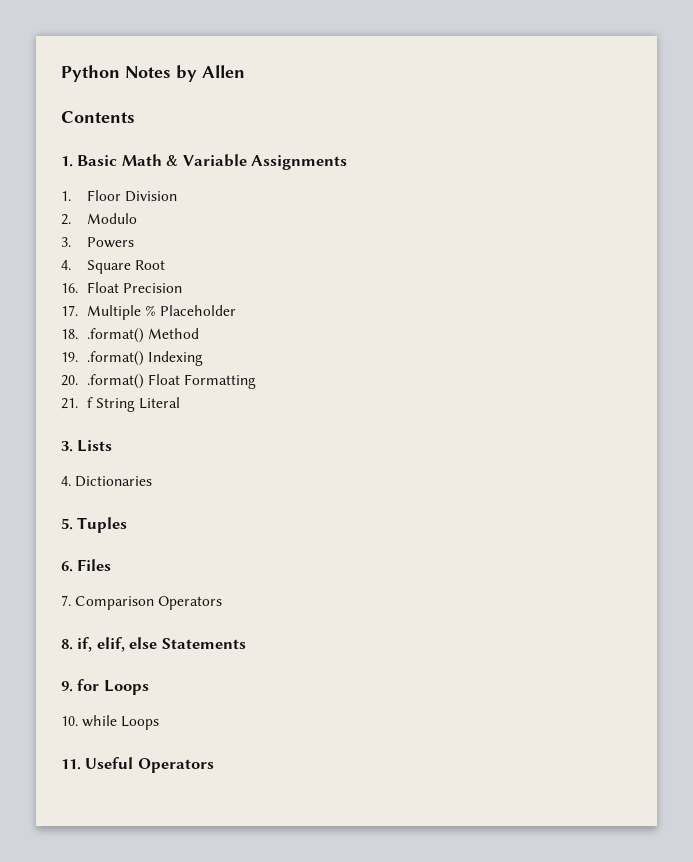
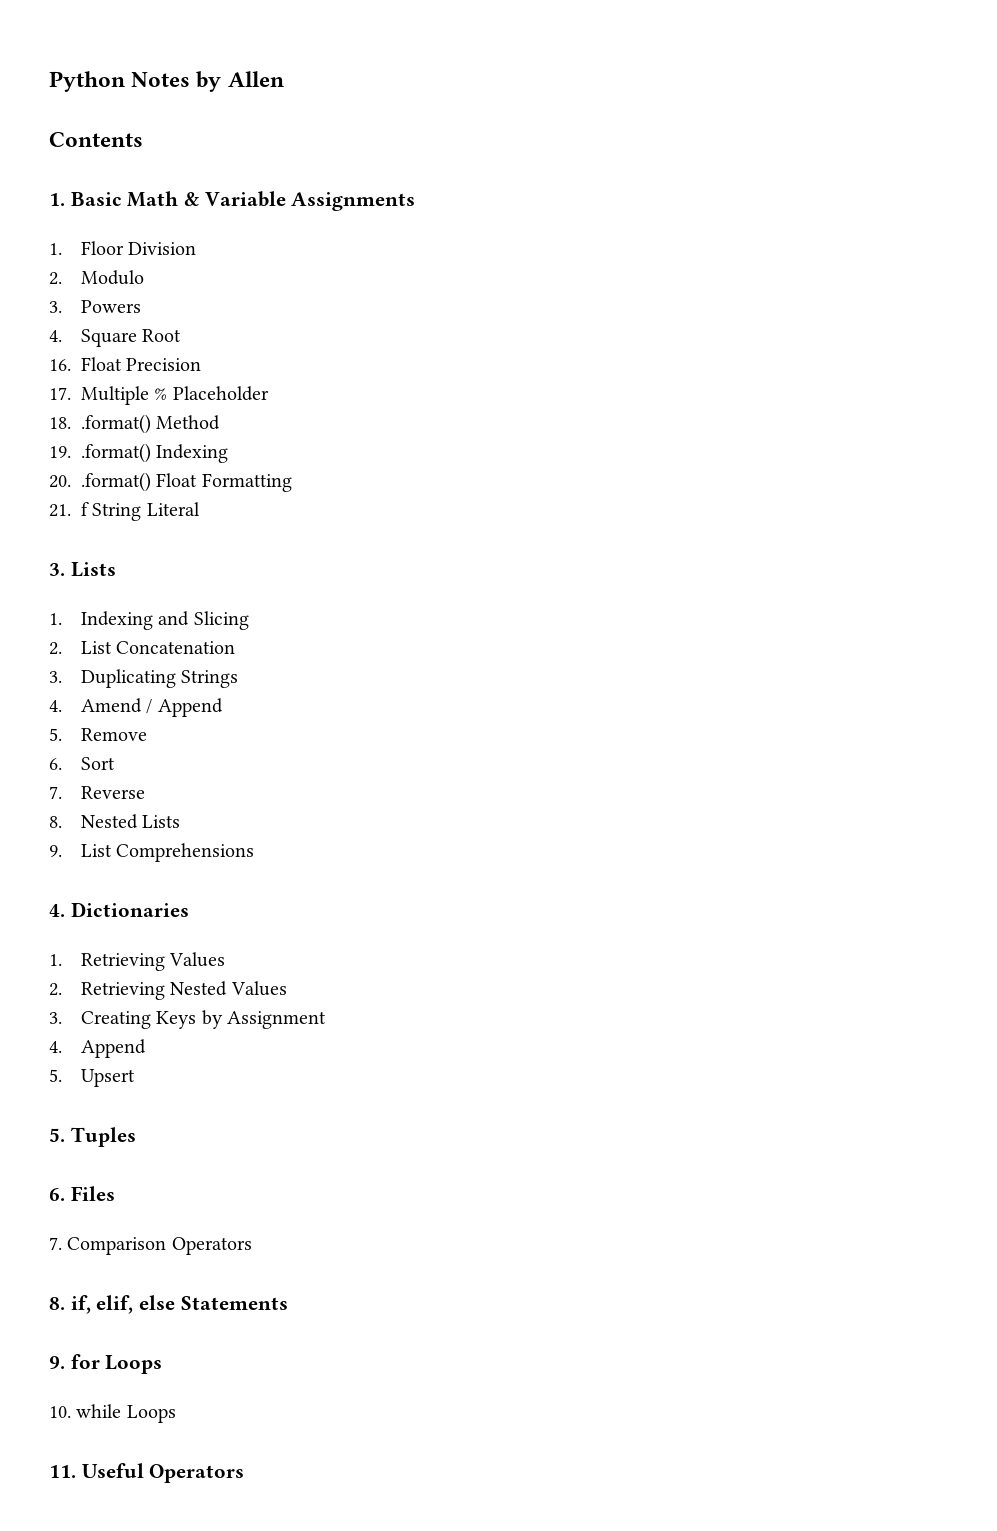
[61,476,153,487] 4. Dictionaries -> [49,611,249,630] [49,641,236,655] [49,669,239,688] [49,698,223,717] [49,728,147,741] [49,757,115,770] [49,786,145,799] [49,814,181,829] [49,843,255,862] [49,902,189,917] [49,952,226,971] [49,981,287,1000] [49,1010,327,1029] [49,1039,146,1058] [49,1069,135,1087] 1. Indexing and Slicing // 2. List Concatenation // 3. Duplicating Strings // 4. Amend / Append // 5. Remove // 6. Sort // 7. Reverse // 8. Nested Lists // 9. List Comprehensions // 4. Dictionaries // 1. Retrieving Values // 2. Retrieving Nested Values // 3. Creating Keys by Assignment // 4. Append // 5. Upsert

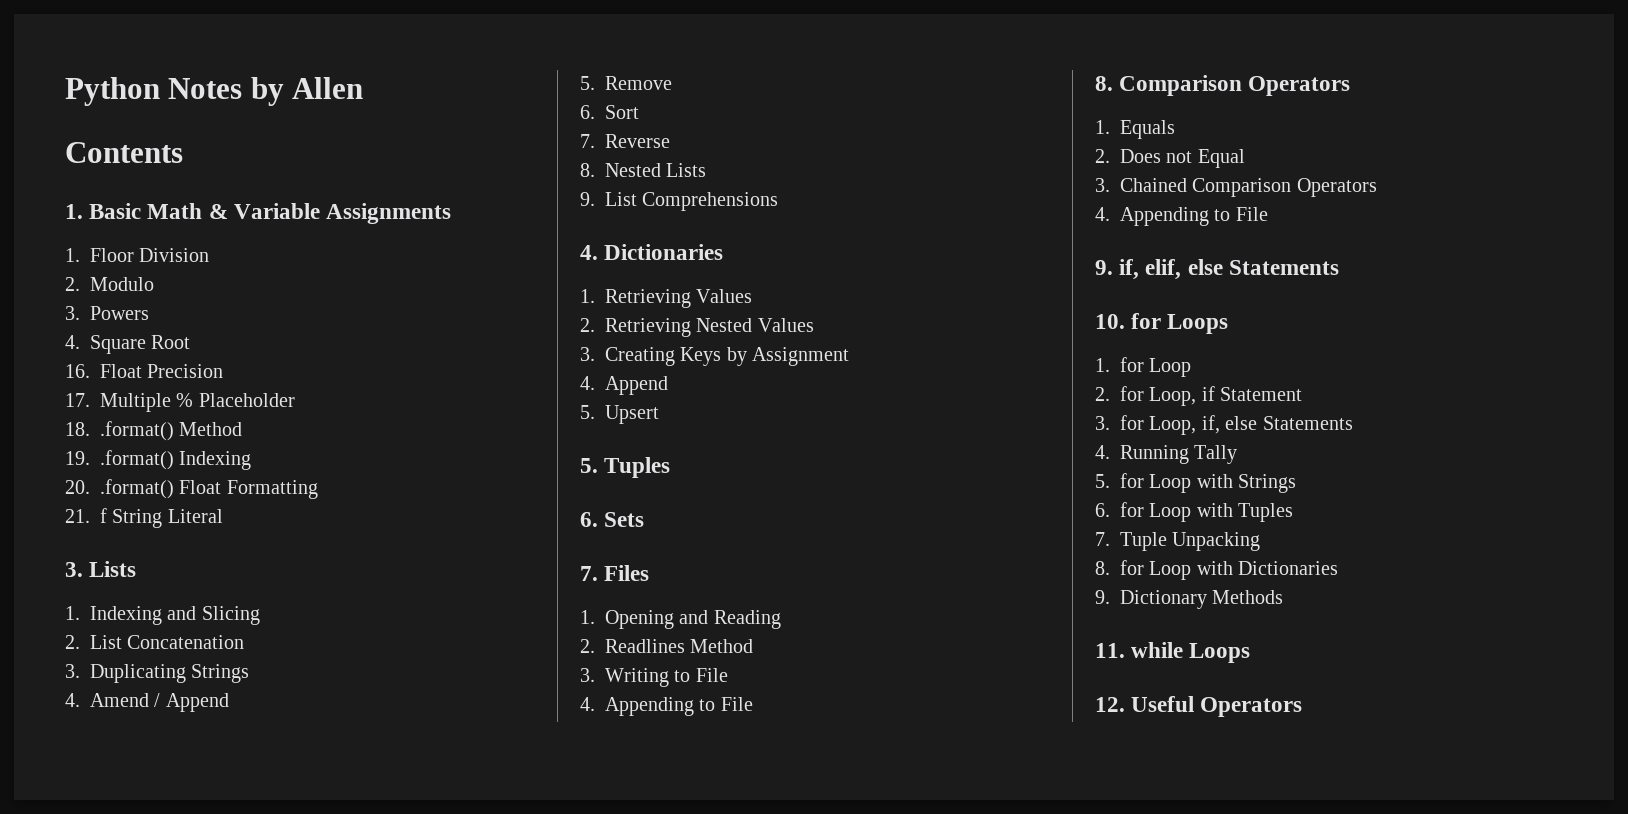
(65, 1194) none -> [604,512,645,527] [580,566,598,581] Sets // 7.
[49,1237,252,1255] [49,1297,65,1310] 7. Comparison Operators // 8. -> [580,610,781,629] [580,639,754,653] [580,668,728,687] [580,697,753,716] [1095,75,1351,96] [1095,120,1175,139] [1095,149,1245,168] [1095,178,1377,197] [1095,207,1268,226] [1095,260,1113,275] 1. Opening and Reading // 2. Readlines Method // 3. Writing to File // 4. Appending to File // 8. Comparison Operators // 1. Equals // 2. Does not Equal // 3. Chained Comparison Operators // 4. Appending to File // 9.
[49,1356,65,1369] 9. -> [1095,314,1125,329] 10.
[49,1406,71,1418] 10. -> [1095,357,1192,377] [1095,386,1303,406] [1095,415,1353,435] [1095,445,1238,464] [1095,473,1297,493] [1095,502,1294,522] [1095,532,1261,551] [1095,560,1339,580] [1095,590,1284,609] [1095,643,1125,658] 1. for Loop // 2. for Loop, if Statement // 3. for Loop, if, else Statements // 4. Running Tally // 5. for Loop with Strings // 6. for Loop with Tuples // 7. Tuple Unpacking // 8. for Loop with Dictionaries // 9. Dictionary Methods // 11.
[49,1465,76,1478] 11. -> [1095,697,1125,712] 12.

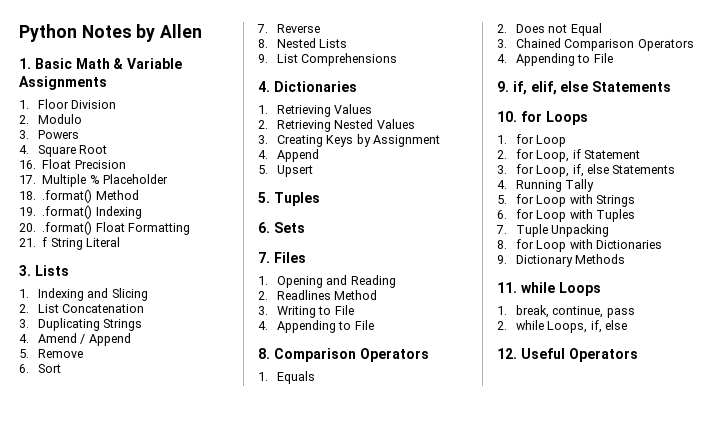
[65,142,183,163] // Contents -> (203, 31) none
(1251, 653) none -> [497,305,635,318] [497,320,628,333] // 1. break, continue, pass // 2. while Loops, if, else

